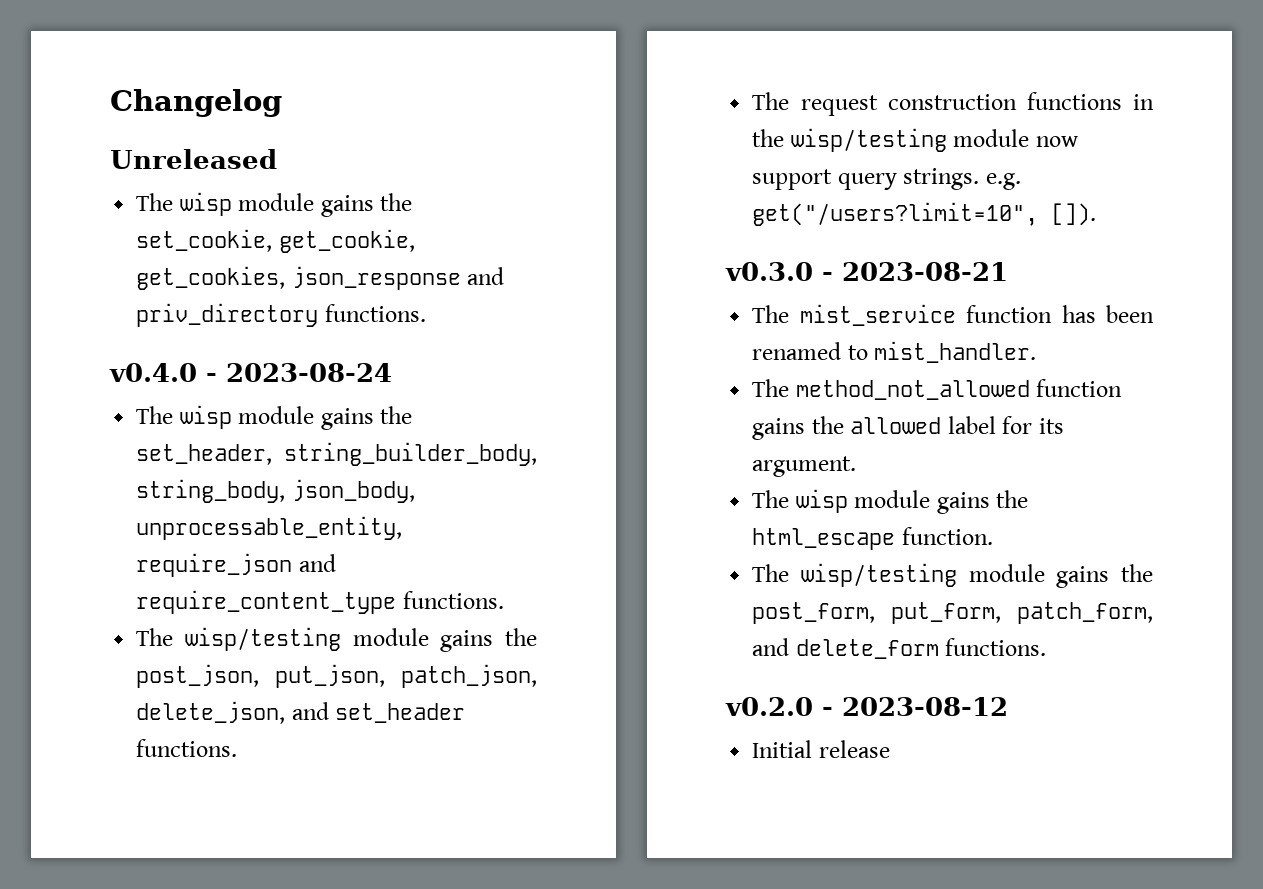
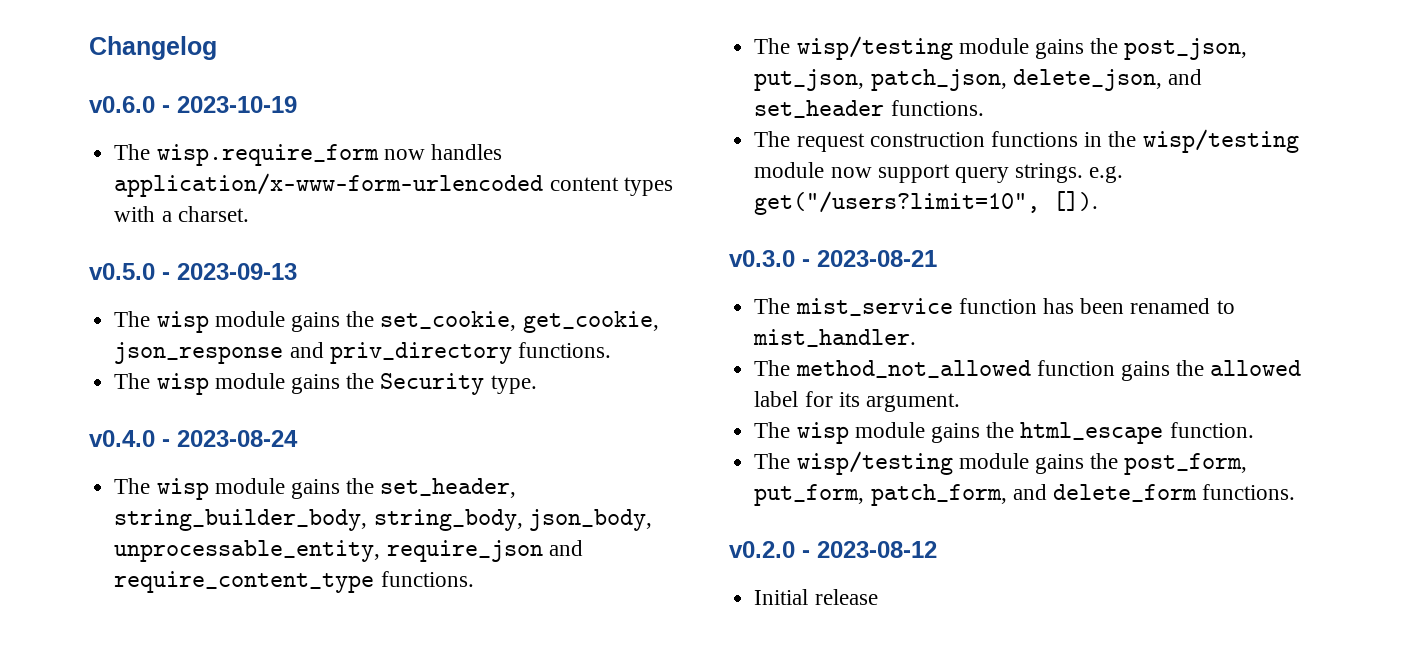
[110,149,277,169] Unreleased -> [89,96,297,113] [114,144,502,166] [114,173,673,197] [114,206,249,222] [89,263,297,280] v0.6.0 - 2023-10-19 // The wisp.require_form now handles application/x-www-form-urlencoded content types with a charset. // v0.5.0 - 2023-09-13
[136,266,286,290] get_cookies, -> (659, 322) none
(426, 313) none -> [114,373,537,395] // The wisp module gains the Security type.

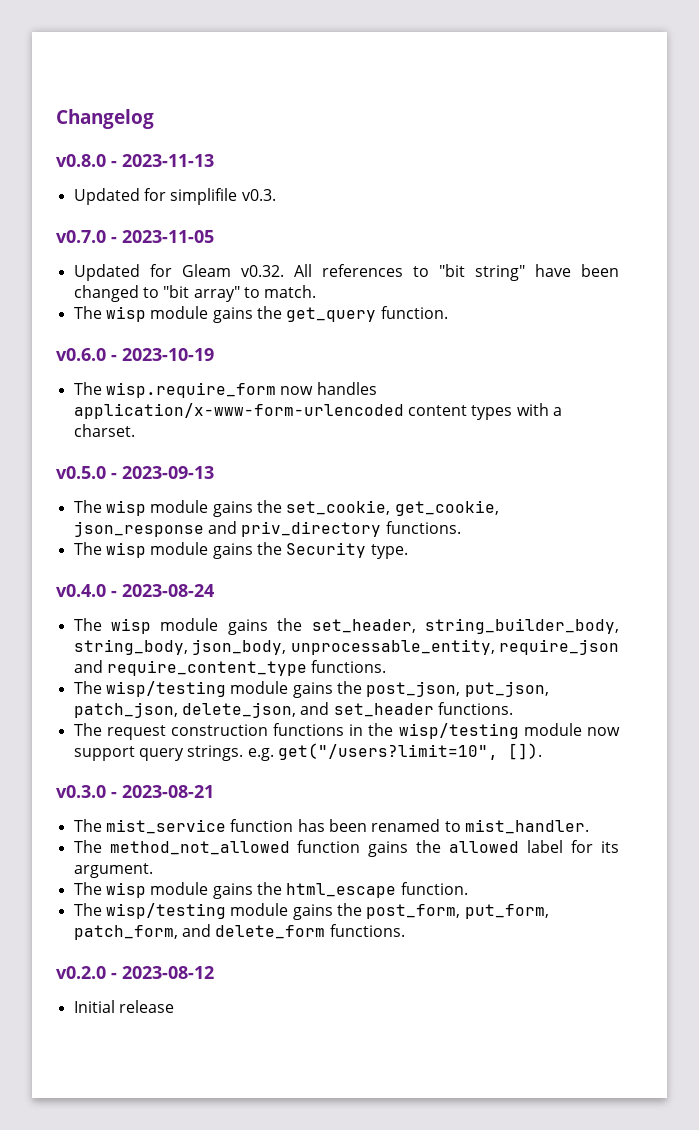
(217, 48) none -> [56,154,214,167] [73,188,276,205] [56,230,214,243] [73,264,619,281] [73,285,317,302] [73,306,448,323] // v0.8.0 - 2023-11-13 // Updated for simplifile v0.3. // v0.7.0 - 2023-11-05 // Updated for Gleam v0.32. All references to "bit string" have been changed to "bit array" to match. // The wisp module gains the get_query function.

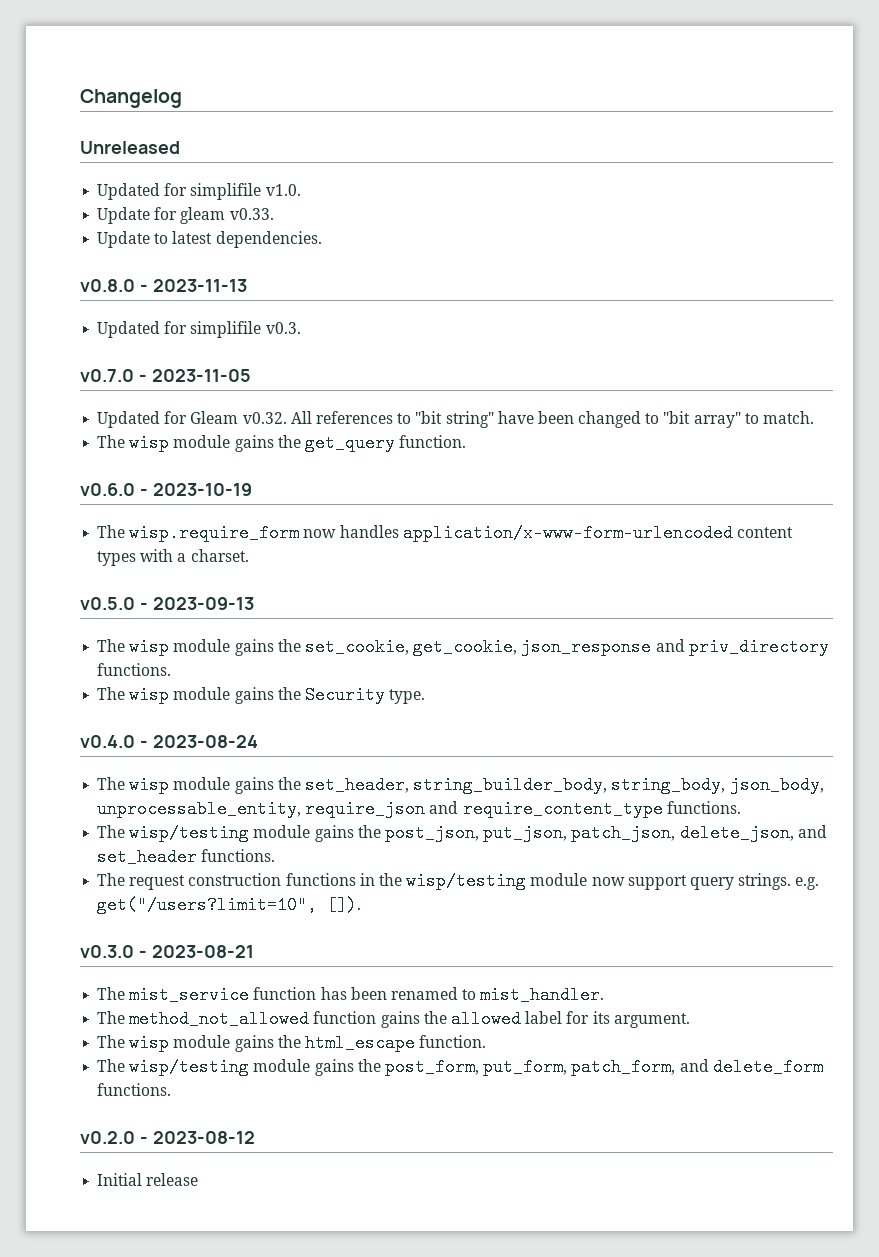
(154, 119) none -> [80,141,180,154] [97,183,301,200] [97,207,274,224] [97,231,322,248] // Unreleased // Updated for simplifile v1.0. // Update for gleam v0.33. // Update to latest dependencies.

